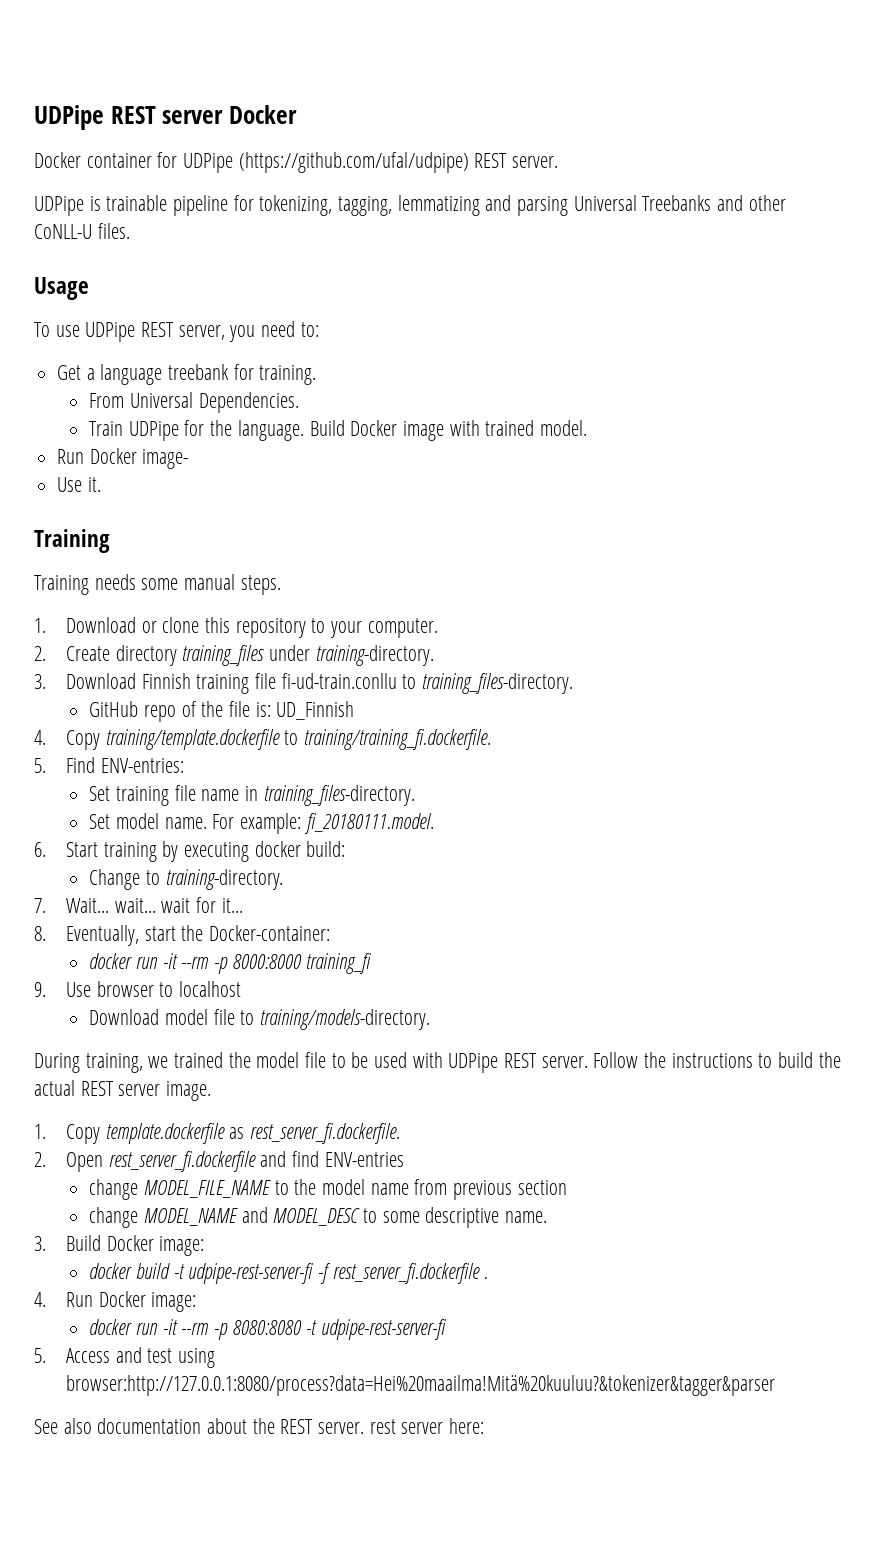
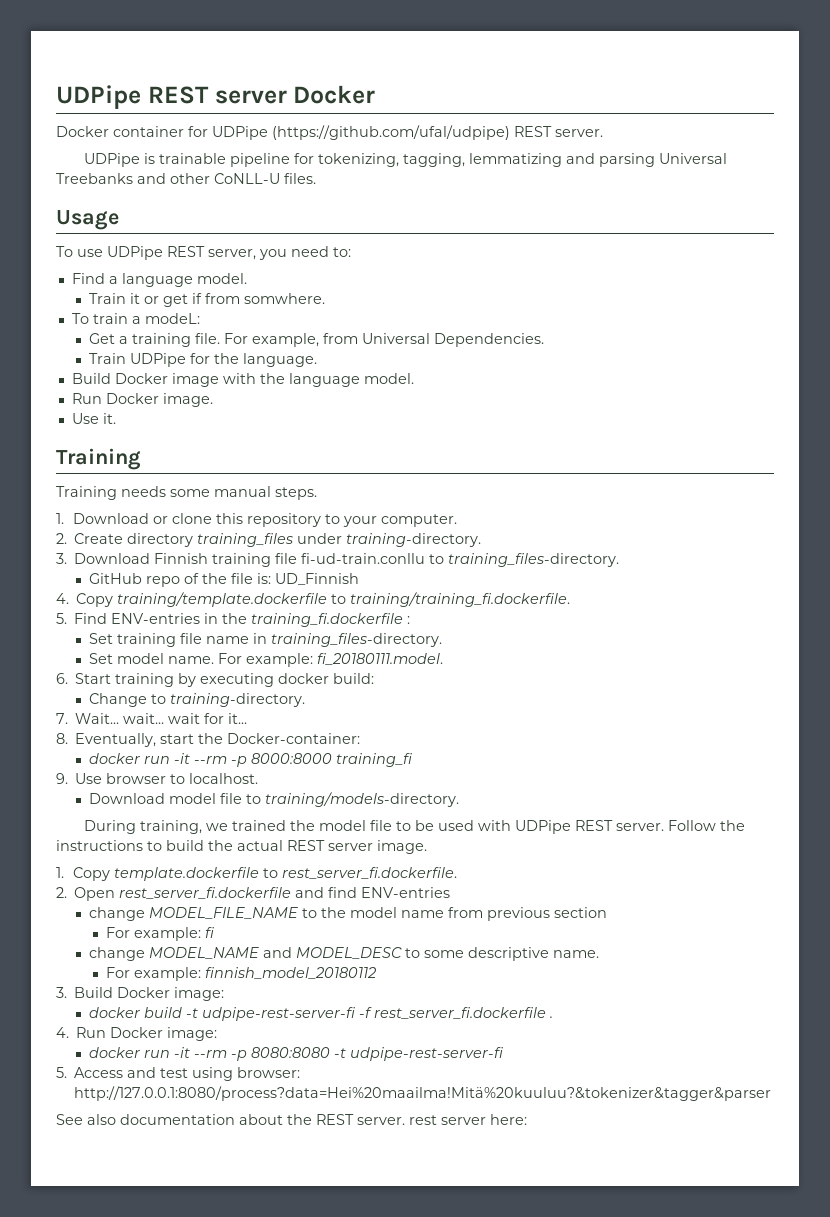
[57,364,317,385] [89,393,125,408] Get a language treebank for training. // From -> [71,273,247,287] [88,293,325,307] [71,313,200,324] [88,333,358,347] Find a language model. // Train it or get if from somwhere. // To train a modeL: // Get a training file. For example, from
(304, 430) none -> (317, 360) //
[485,420,535,436] trained -> [259,373,360,387] the language
[142,449,189,469] image- -> [162,393,213,407] image.
[100,758,184,773] ENV-entries: -> [111,613,411,627] ENV-entries in the training_fi.dockerfile :
[179,981,242,997] localhost -> [189,773,259,784] localhost.
[229,1127,245,1139] as -> [263,868,279,878] to
(567, 1187) none -> [106,927,215,941] // For example: fi
(547, 1217) none -> [106,967,377,981] // For example: finnish_model_20180112
[66,1375,776,1396] browser:http://127.0.0.1:8080/process?data=Hei%20maailma!Mitä%20kuuluu?&tokenizer&tagger&parser -> [237,1067,301,1078] [74,1086,772,1101] browser: http://127.0.0.1:8080/process?data=Hei%20maailma!Mitä%20kuuluu?&tokenizer&tagger&parser

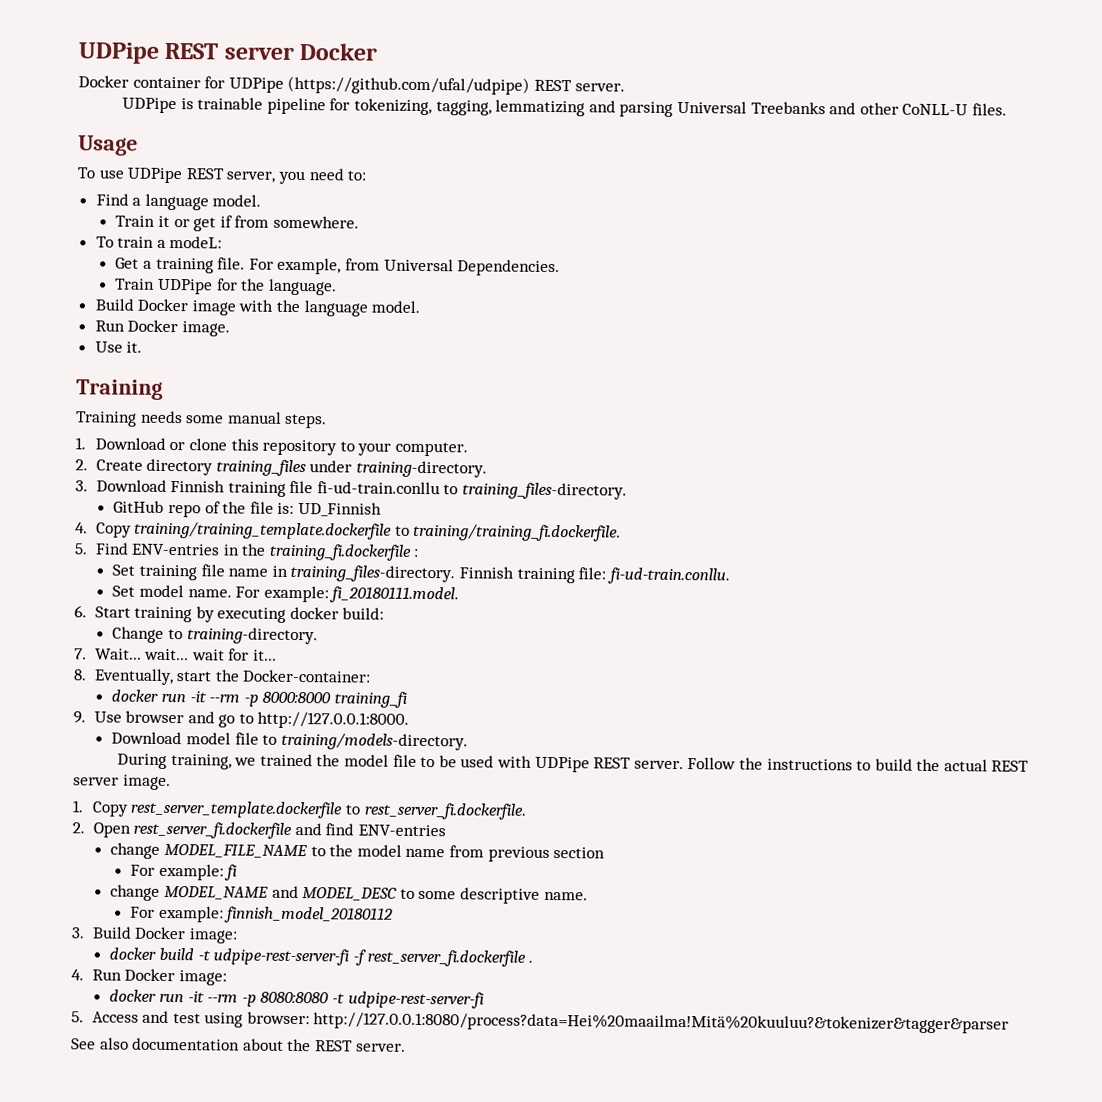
[243,293,325,304] somwhere. -> [272,215,359,229] somewhere.
[117,592,328,607] training/template.dockerfile -> [134,521,393,540] training/training_template.dockerfile
(442, 640) none -> [458,566,730,585] Finnish training file: fi-ud-train.conllu.
[170,773,259,784] to localhost. -> [187,711,410,729] and go to http://127.0.0.1:8000.
[114,867,260,881] template.dockerfile -> [130,800,344,819] rest_server_template.dockerfile
[409,1114,527,1125] rest server here: -> (406, 1047) none

